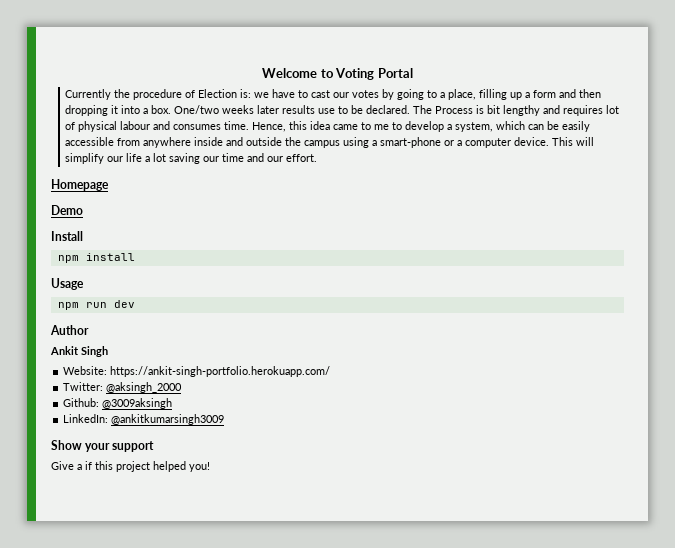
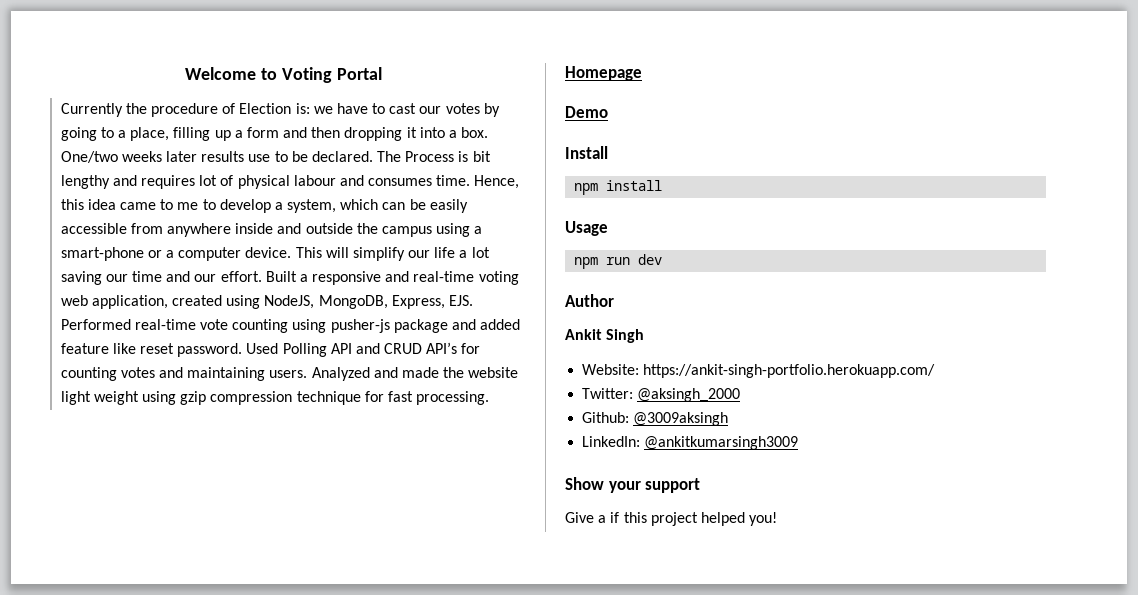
(318, 158) none -> [265,271,519,285] [60,295,473,309] [60,319,521,333] [60,342,481,357] [60,367,519,381] [60,391,490,405] Built a responsive and real-time voting web application, created using NodeJS, MongoDB, Express, EJS. Performed real-time vote counting using pusher-js package and added feature like reset password. Used Polling API and CRUD API’s for counting votes and maintaining users. Analyzed and made the website light weight using gzip compression technique for fast processing.

